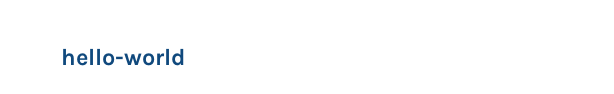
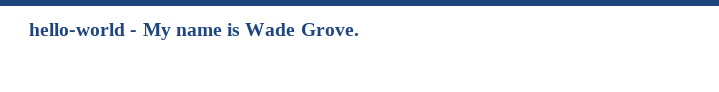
(185, 57) none -> [130,23,359,40] - My name is Wade Grove.

